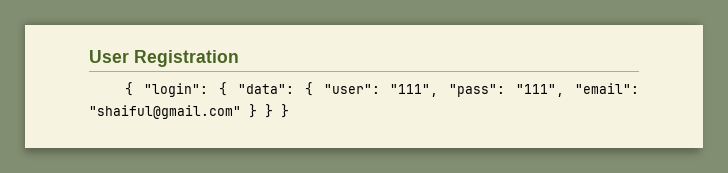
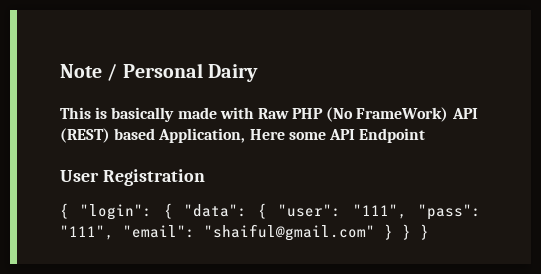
(89, 56) none -> [60,63,258,82] [60,107,478,122] [60,128,426,143] Note / Personal Dairy // This is basically made with Raw PHP (No FrameWork) API (REST) based Application, Here some API Endpoint //

